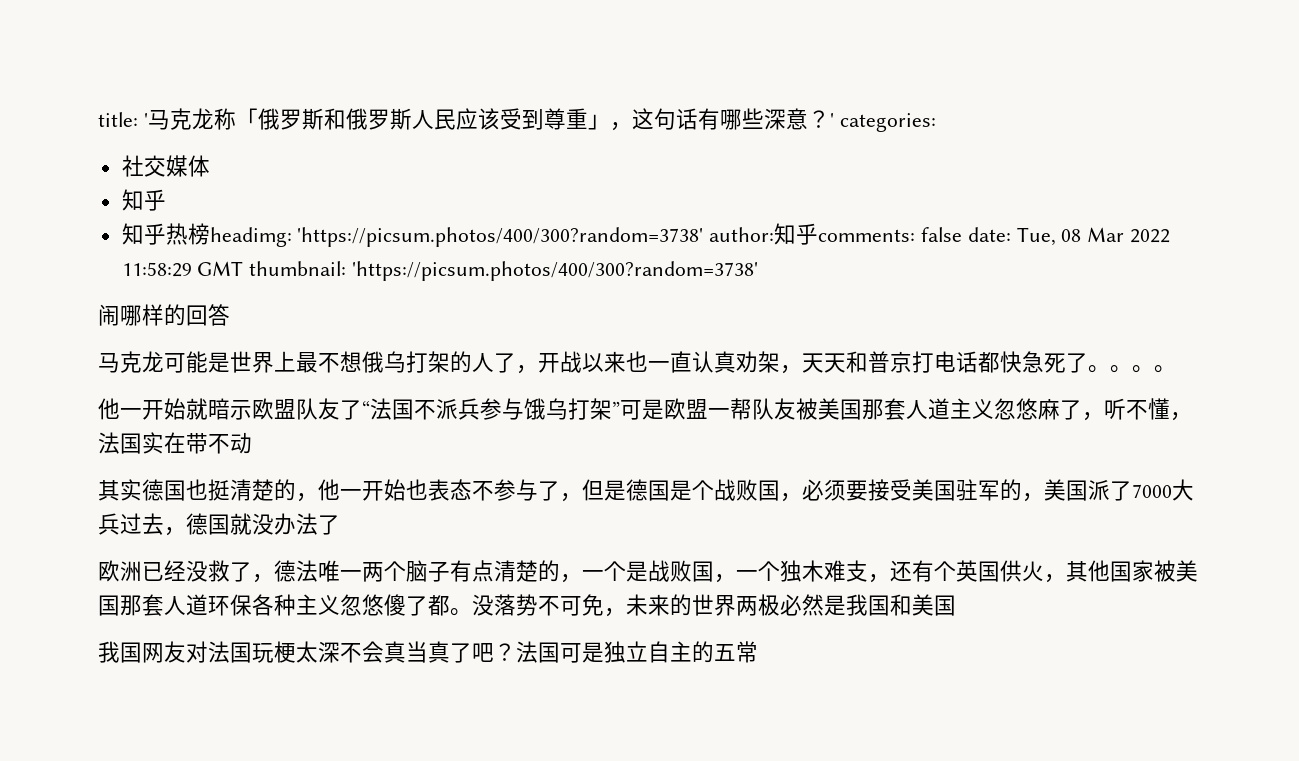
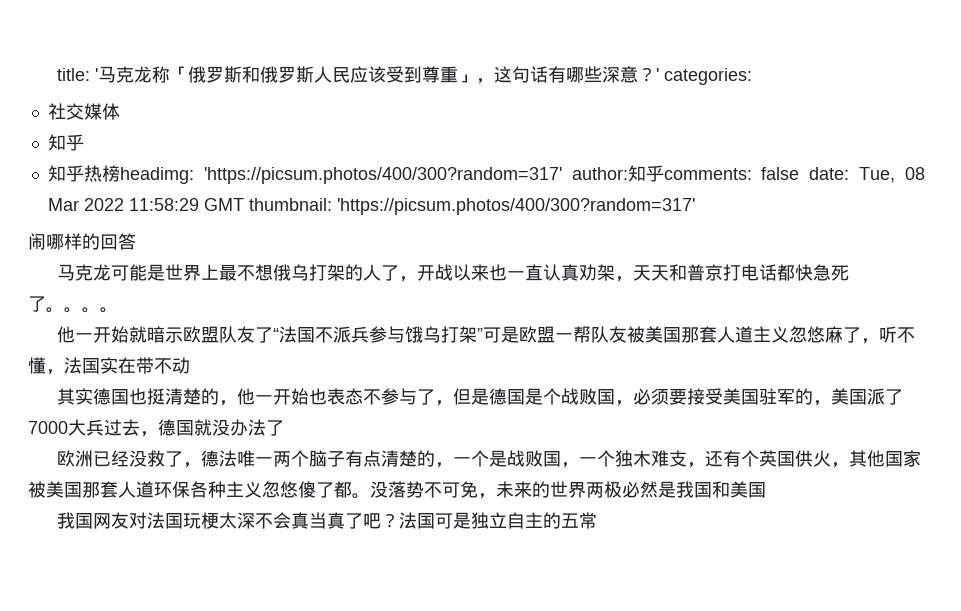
[297,227,704,247] 'https://picsum.photos/400/300?random=3738' -> [203,167,562,184] 'https://picsum.photos/400/300?random=317'
[352,261,759,281] 'https://picsum.photos/400/300?random=3738' -> [336,198,695,215] 'https://picsum.photos/400/300?random=317'

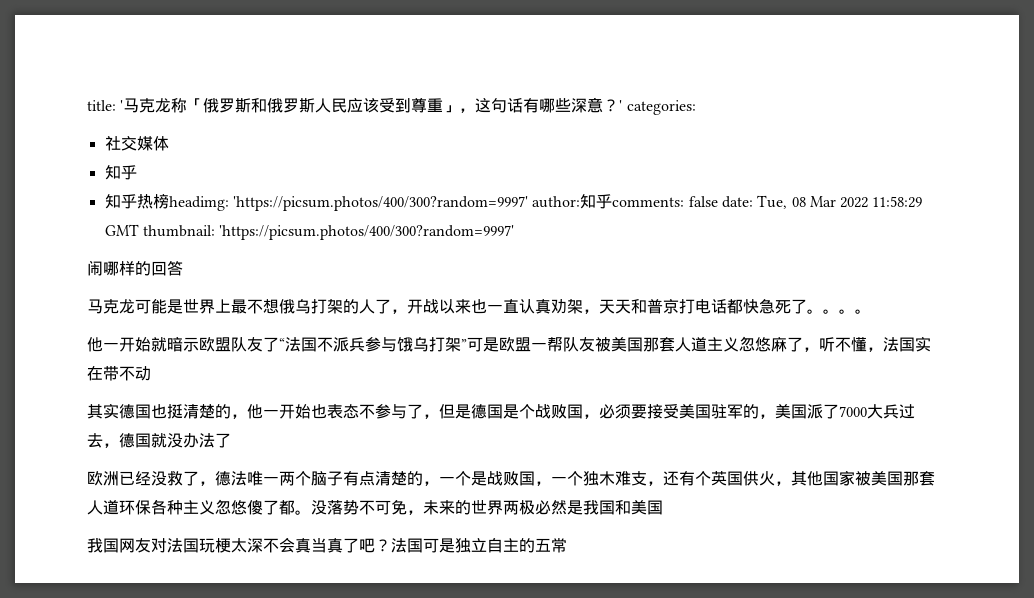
[203,167,562,184] 'https://picsum.photos/400/300?random=317' -> [232,196,528,211] 'https://picsum.photos/400/300?random=9997'
[336,198,695,215] 'https://picsum.photos/400/300?random=317' -> [219,225,515,240] 'https://picsum.photos/400/300?random=9997'

